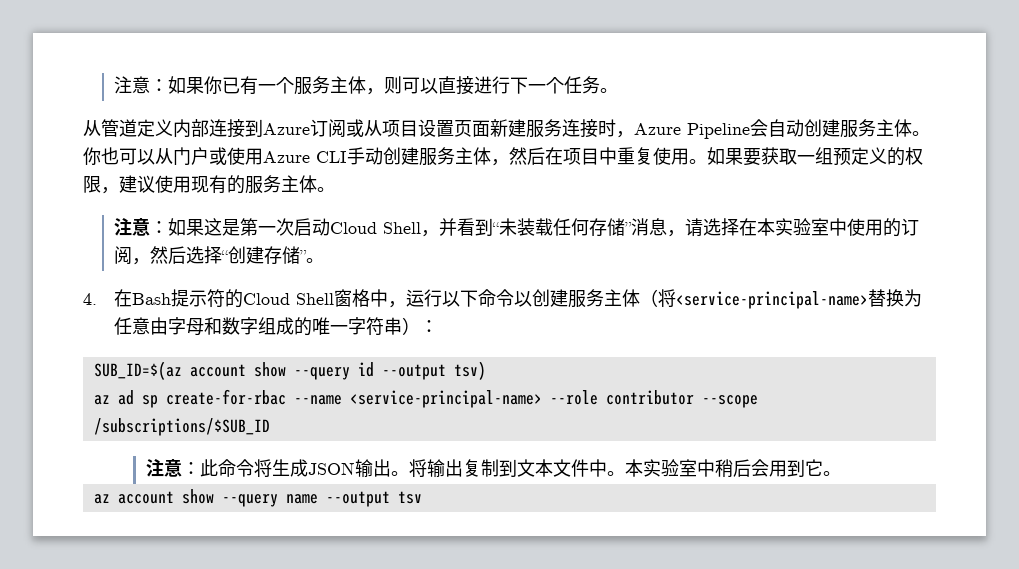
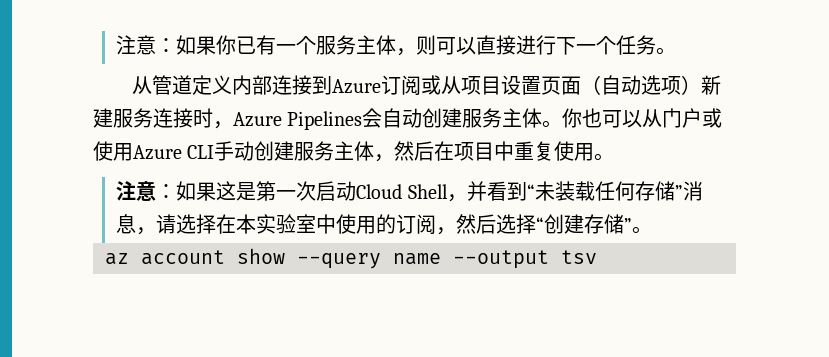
(490, 128) none -> [580,75,701,95] （自动选项）
[687,123,750,139] Pipeline -> [287,111,363,130] Pipelines
[707,147,923,166] [83,175,335,194] 如果要获取一组预定义的权限，建议使用现有的服务主体。 -> (615, 157) none
[83,289,923,309] [114,317,439,336] [93,361,486,380] [93,389,758,408] [93,418,270,436] [145,459,841,478] // 4.在Bash提示符的Cloud Shell窗格中，运行以下命令以创建服务主体（将<service-principal-name>替换为任意由字母和数字组成的唯一字符串）： // SUB_ID=$(az account show --query id --output tsv) // az ad sp create-for-rbac --name <service-principal-name> --role contributor --scope /subscriptions/$SUB_ID // 注意：此命令将生成JSON输出。将输出复制到文本文件中。本实验室中稍后会用到它。 -> (653, 230) none

